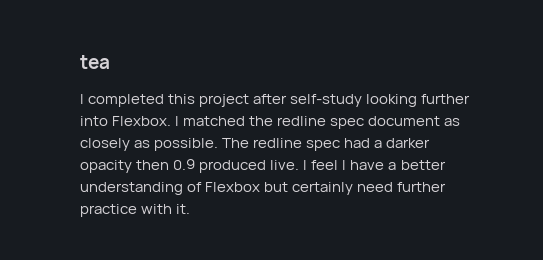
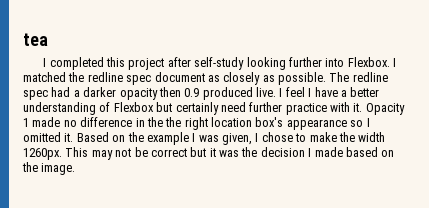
(191, 209) none -> [365,103,405,115] [23,117,370,130] [23,132,386,145] [23,147,395,160] [22,162,76,175] Opacity 1 made no difference in the the right location box's appearance so I omitted it. Based on the example I was given, I chose to make the width 1260px. This may not be correct but it was the decision I made based on the image.

